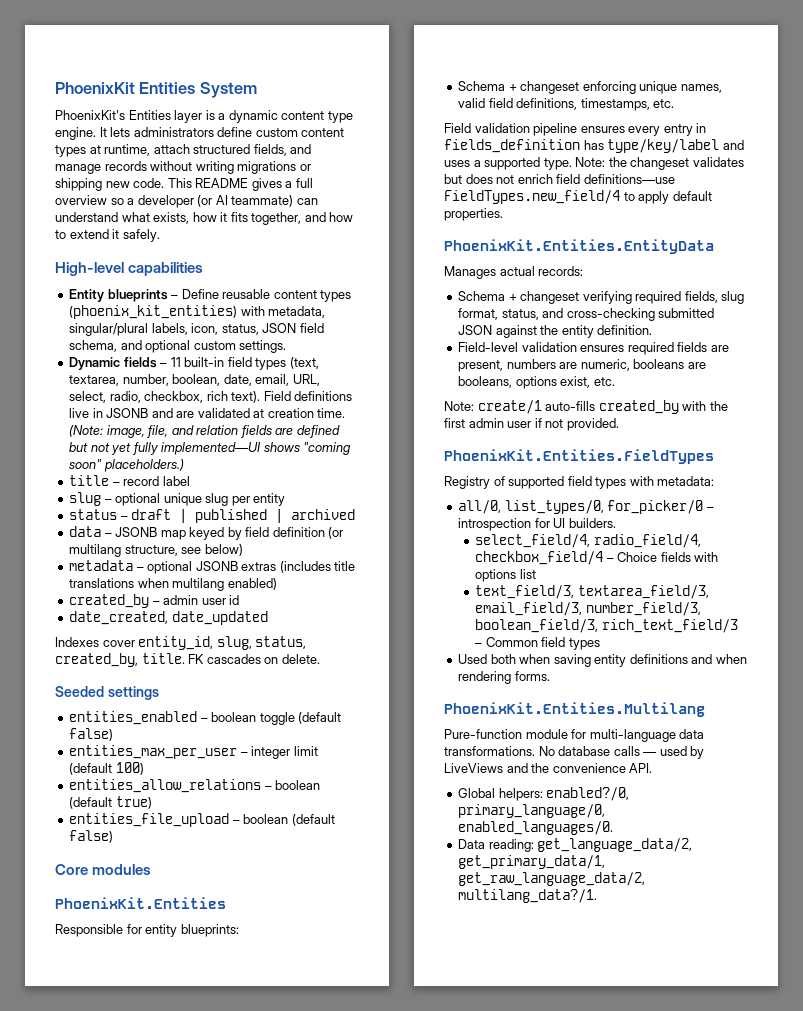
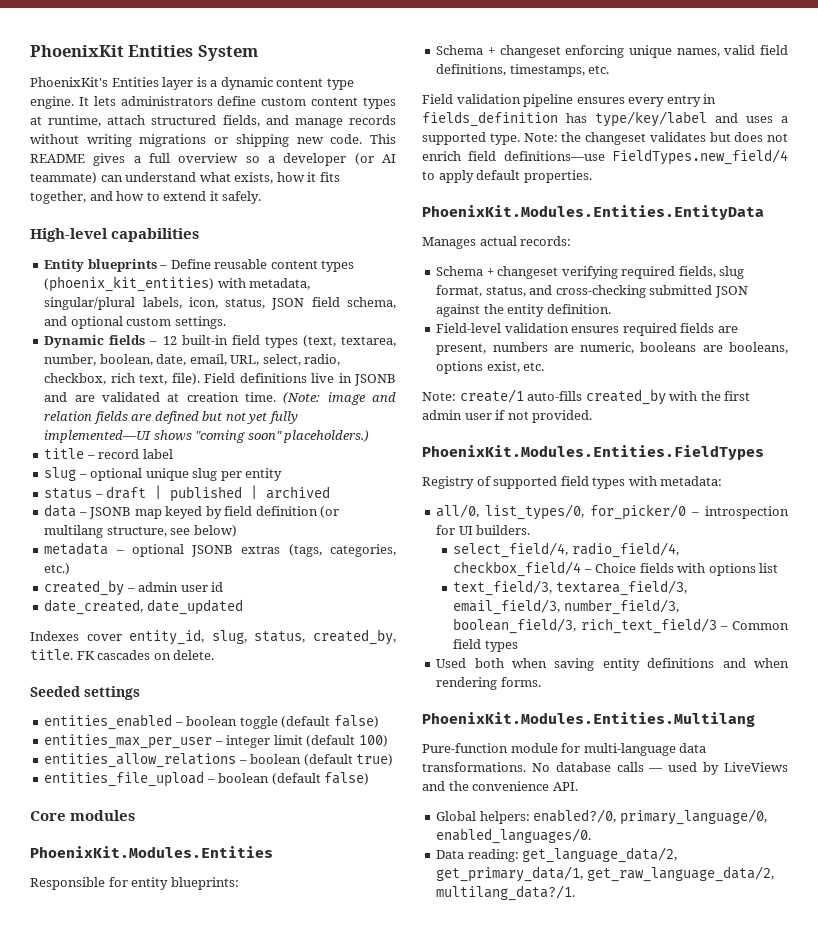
[170,357,181,367] 11 -> [162,336,177,345] 12
[231,391,261,403] text). -> [139,373,200,385] text, file).
[106,425,169,438] image, file, -> [327,392,366,405] image
[279,561,356,573] [69,578,277,591] (includes title translations when multilang enabled) -> [288,544,396,557] [44,563,71,575] (tags, categories, etc.)
[55,897,226,909] PhoenixKit.Entities -> [30,846,273,858] PhoenixKit.Modules.Entities
[444,239,714,254] PhoenixKit.Entities.EntityData -> [422,205,764,220] PhoenixKit.Modules.Entities.EntityData
[444,449,714,464] PhoenixKit.Entities.FieldTypes -> [422,445,764,460] PhoenixKit.Modules.Entities.FieldTypes
[444,702,705,717] PhoenixKit.Entities.Multilang -> [422,712,755,727] PhoenixKit.Modules.Entities.Multilang

